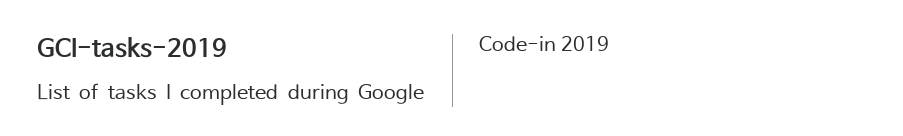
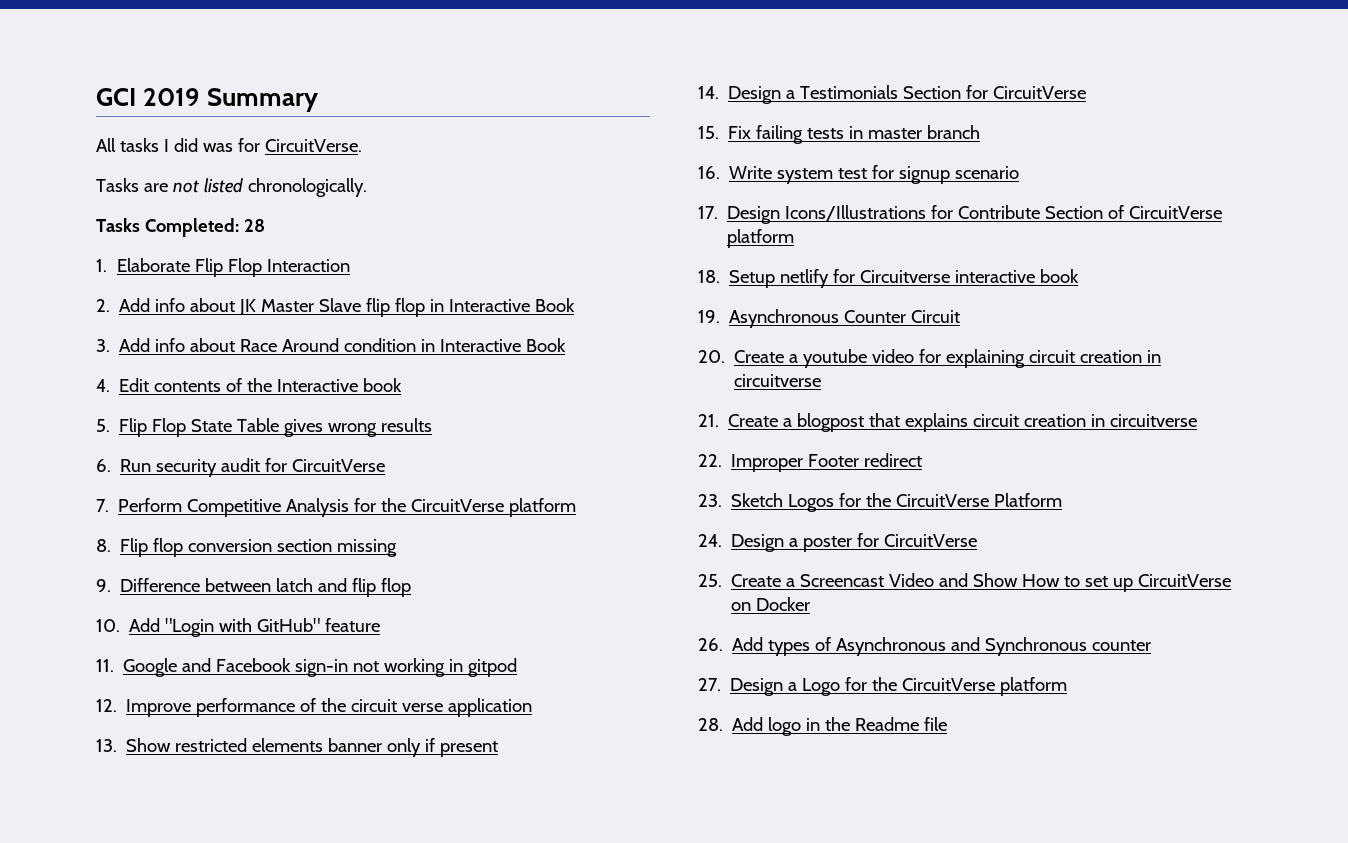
[37,37,227,58] [37,83,424,105] [479,36,610,52] GCI-tasks-2019 // List of tasks I completed during Google Code-in 2019 -> [96,88,319,112] [96,138,362,152] [96,178,367,197] [96,218,265,237] [96,258,350,277] [96,298,576,317] [96,338,567,352] [96,378,403,392] [96,418,433,437] [96,458,386,477] [96,498,577,517] [96,538,398,557] [96,578,412,597] [96,618,381,637] [96,658,518,677] [96,698,533,717] [96,738,499,757] [698,85,1087,104] [698,125,981,144] [698,165,1020,184] [698,205,1223,224] [727,229,795,248] [698,269,1080,288] [698,309,961,328] [698,349,1162,368] [734,374,822,387] [698,413,1198,432] [698,453,923,472] [698,493,1063,512] [698,533,978,552] [698,573,1232,592] [731,597,811,611] [698,637,1152,656] [698,677,1068,696] [698,717,948,736] GCI 2019 Summary // All tasks I did was for CircuitVerse. // Tasks are not listed chronologically. // Tasks Completed: 28 // 1. Elaborate Flip Flop Interaction // 2. Add info about JK Master Slave flip flop in Interactive Book // 3. Add info about Race Around condition in Interactive Book // 4. Edit contents of the Interactive book // 5. Flip Flop State Table gives wrong results // 6. Run security audit for CircuitVerse // 7. Perform Competitive Analysis for the CircuitVerse platform // 8. Flip flop conversion section missing // 9. Difference between latch and flip flop // 10. Add "Login with GitHub" feature // 11. Google and Facebook sign-in not working in gitpod // 12. Improve performance of the circuit verse application // 13. Show restricted elements banner only if present // 14. Design a Testimonials Section for CircuitVerse // 15. Fix failing tests in master branch // 16. Write system test for signup scenario // 17. Design Icons/Illustrations for Contribute Section of CircuitVerse platform // 18. Setup netlify for Circuitverse interactive book // 19. Asynchronous Counter Circuit // 20. Create a youtube video for explaining circuit creation in circuitverse // 21. Create a blogpost that explains circuit creation in circuitverse // 22. Improper Footer redirect // 23. Sketch Logos for the CircuitVerse Platform // 24. Design a poster for CircuitVerse // 25. Create a Screencast Video and Show How to set up CircuitVerse on Docker // 26. Add types of Asynchronous and Synchronous counter // 27. Design a Logo for the CircuitVerse platform // 28. Add logo in the Readme file

